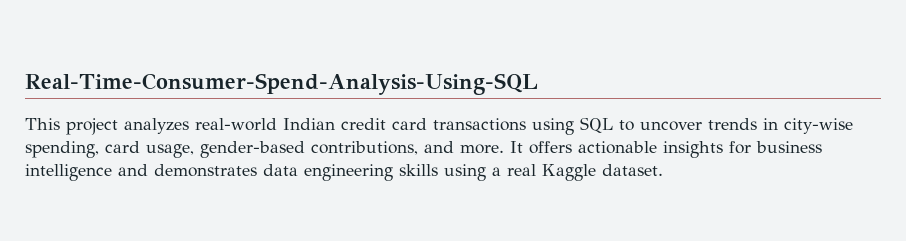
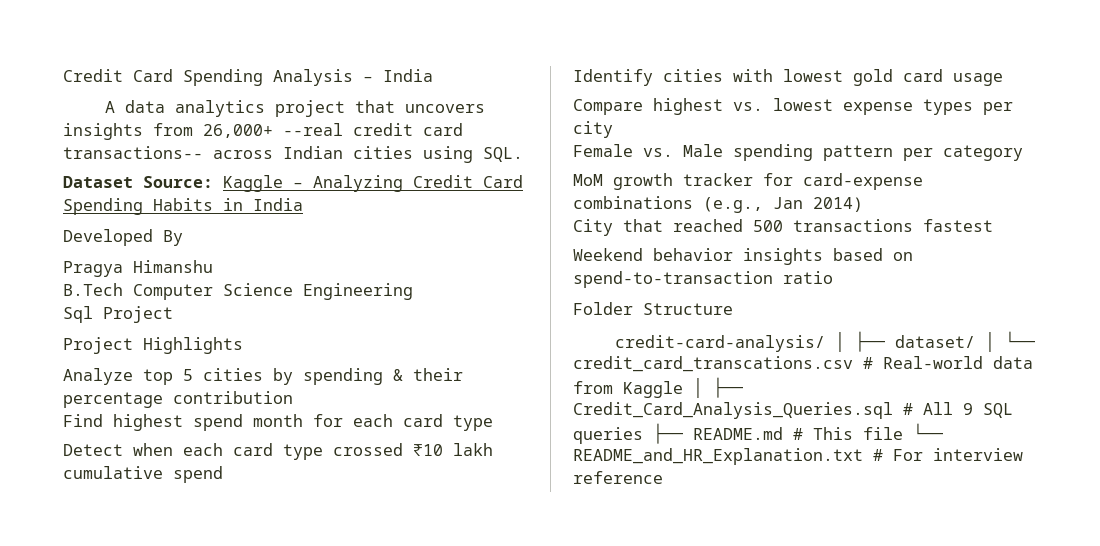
[25,73,538,95] [25,117,853,135] [25,141,822,158] [25,164,663,181] Real-Time-Consumer-Spend-Analysis-Using-SQL // This project analyzes real-world Indian credit card transactions using SQL to uncover trends in city-wise spending, card usage, gender-based contributions, and more. It offers actionable insights for business intelligence and demonstrates data engineering skills using a real Kaggle dataset. -> [63,69,433,86] [105,100,486,117] [63,123,463,140] [63,146,523,163] [63,175,523,192] [63,198,303,215] [63,229,183,246] [63,260,213,277] [63,283,413,300] [63,306,173,323] [63,337,243,354] [63,368,463,385] [63,391,293,408] [63,414,493,431] [63,443,493,460] [63,466,223,483] [573,69,1003,86] [573,98,1013,115] [573,121,613,138] [573,144,1023,161] [573,173,923,190] [573,196,863,213] [573,219,993,236] [573,248,913,265] [573,271,833,288] [573,302,733,315] [615,331,1036,352] [573,356,1033,372] [573,377,743,398] [573,402,1013,419] [573,423,943,444] [573,448,1023,465] [573,471,663,484] Credit Card Spending Analysis – India // A data analytics project that uncovers insights from 26,000+ --real credit card transactions-- across Indian cities using SQL. // Dataset Source: Kaggle – Analyzing Credit Card Spending Habits in India // Developed By // Pragya Himanshu // B.Tech Computer Science Engineering // Sql Project // Project Highlights // Analyze top 5 cities by spending & their percentage contribution // Find highest spend month for each card type // Detect when each card type crossed ₹10 lakh cumulative spend // Identify cities with lowest gold card usage // Compare highest vs. lowest expense types per city // Female vs. Male spending pattern per category // MoM growth tracker for card-expense combinations (e.g., Jan 2014) // City that reached 500 transactions fastest // Weekend behavior insights based on spend-to-transaction ratio // Folder Structure // credit-card-analysis/ │ ├── dataset/ │ └── credit_card_transcations.csv # Real-world data from Kaggle │ ├── Credit_Card_Analysis_Queries.sql # All 9 SQL queries ├── README.md # This file └── README_and_HR_Explanation.txt # For interview reference

